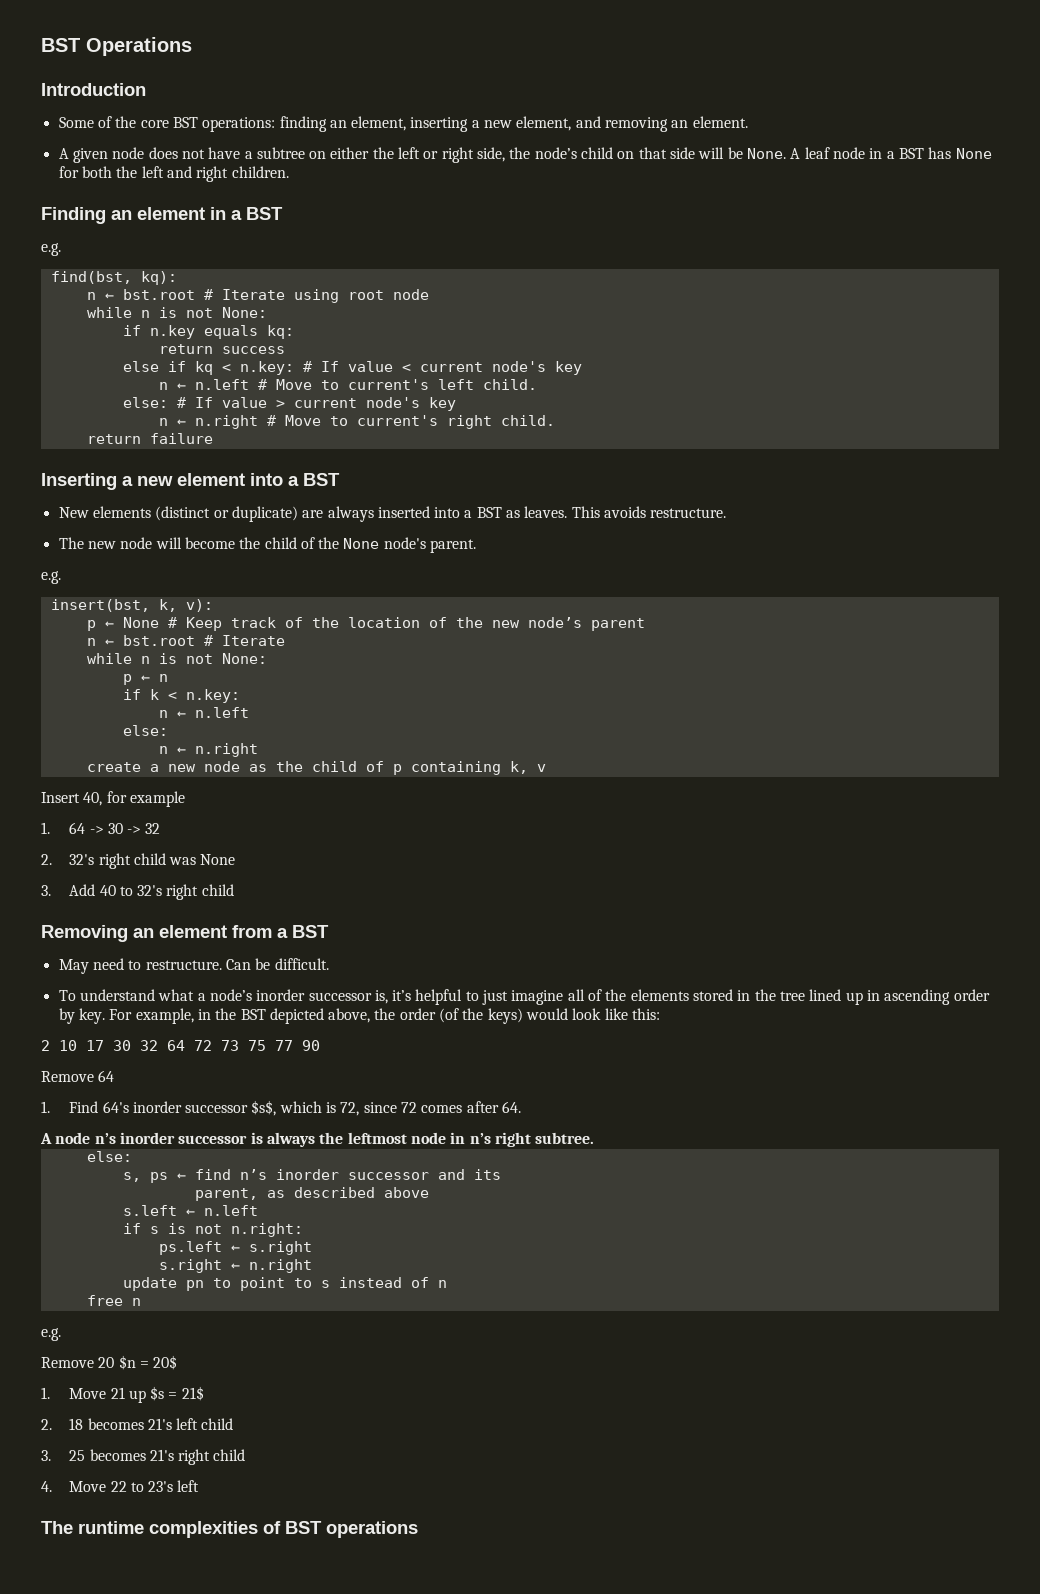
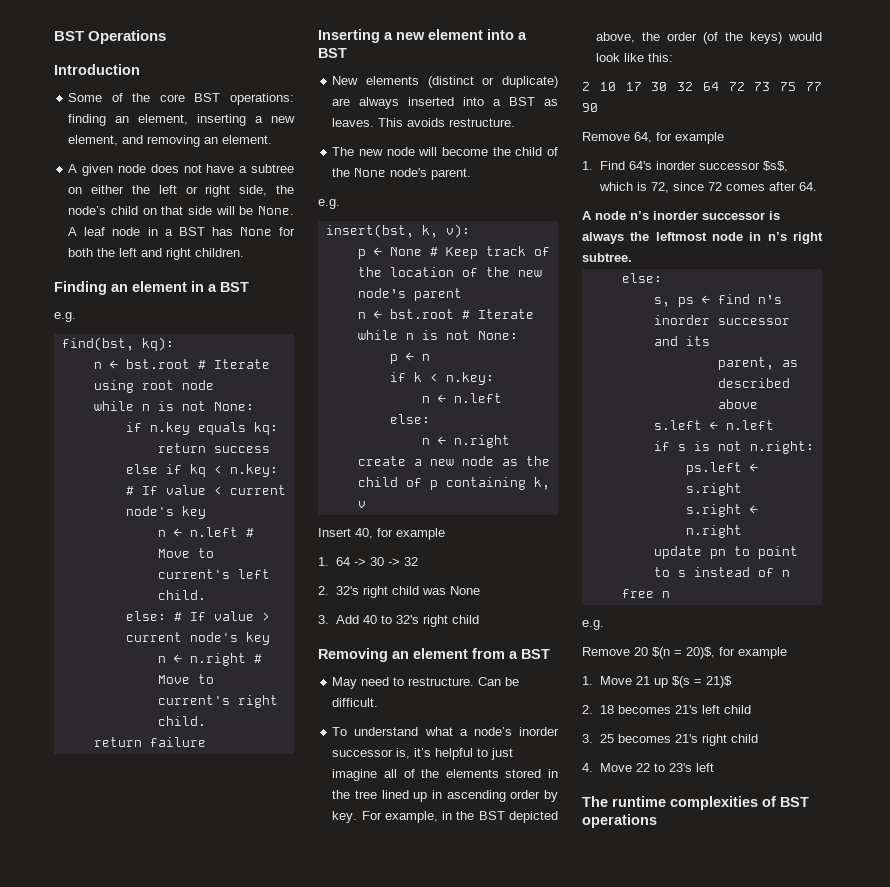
[98,1070,115,1082] 64 -> [634,132,724,144] 64, for example
[118,1355,178,1370] $n = 20$ -> [652,647,787,659] $(n = 20)$, for example
[150,1386,204,1401] $s = 21$ -> [671,676,732,688] $(s = 21)$

